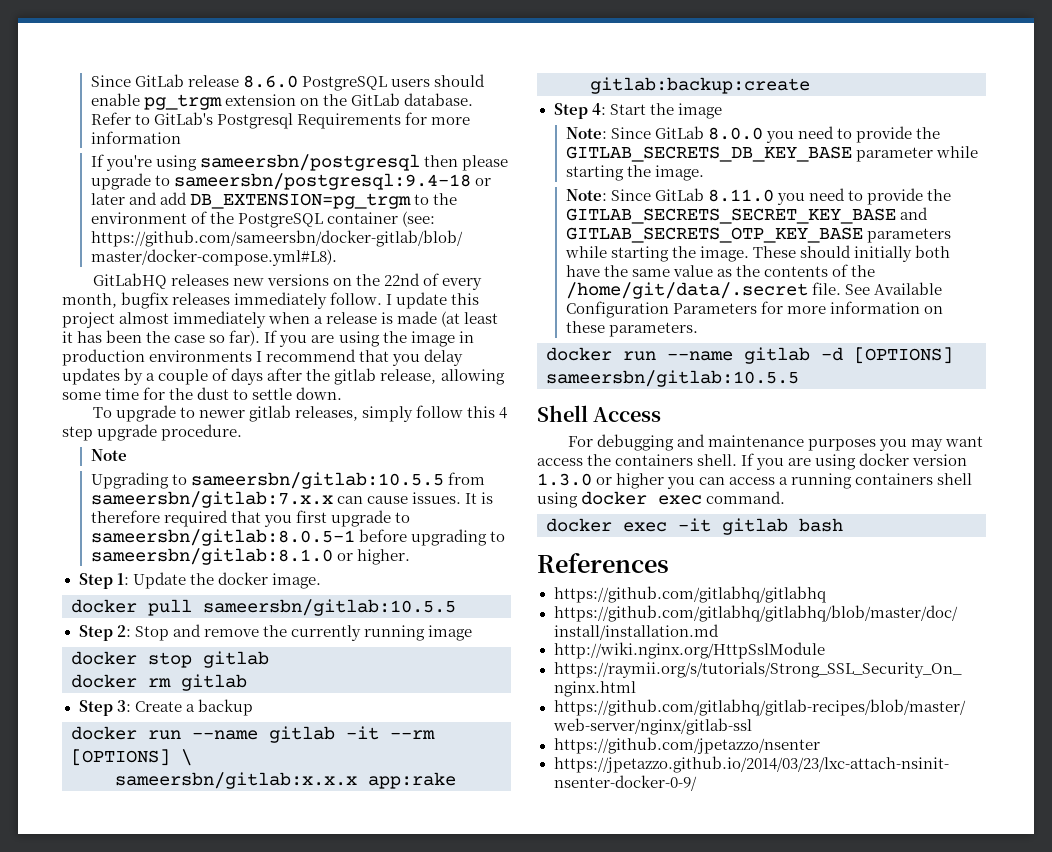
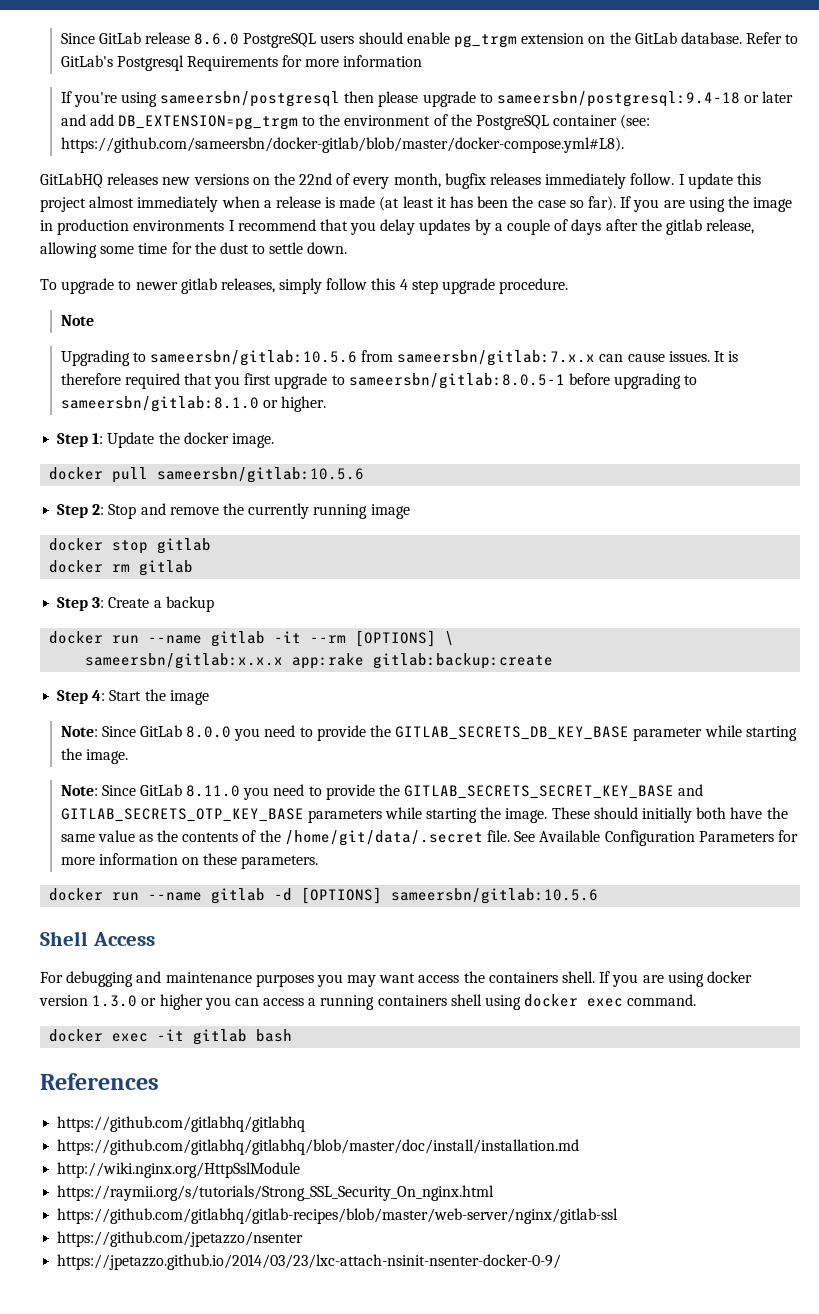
[190,472,444,489] sameersbn/gitlab:10.5.5 -> [149,350,357,366] sameersbn/gitlab:10.5.6
[203,599,456,616] sameersbn/gitlab:10.5.5 -> [157,467,365,483] sameersbn/gitlab:10.5.6
[546,370,799,387] sameersbn/gitlab:10.5.5 -> [391,888,599,904] sameersbn/gitlab:10.5.6

